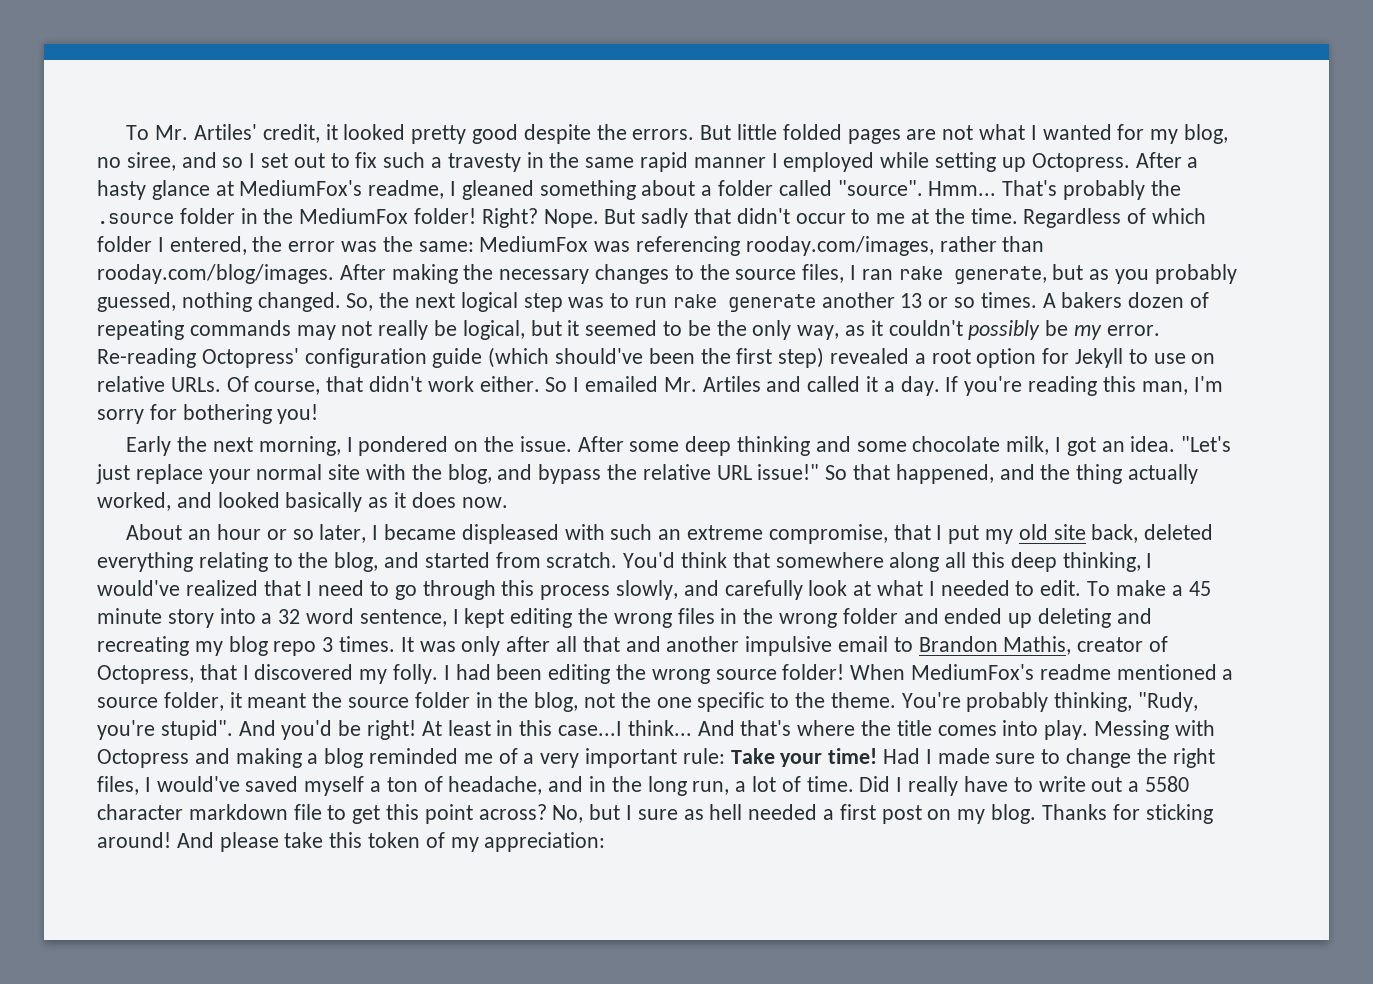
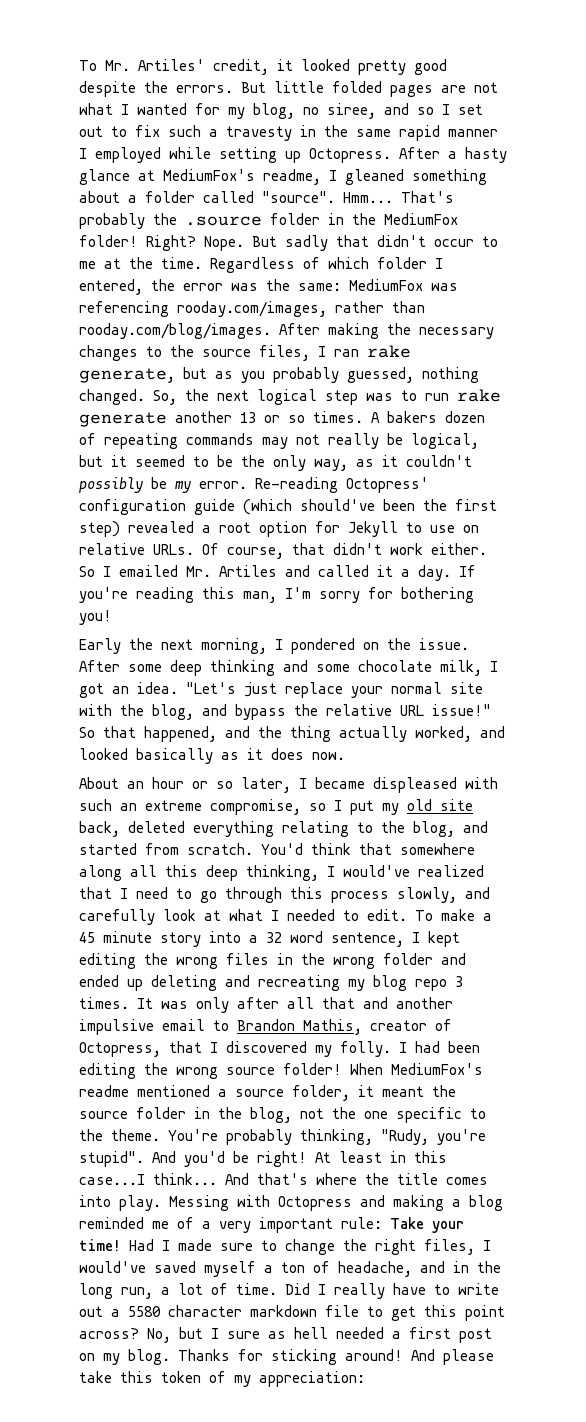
[893,524,931,540] that -> [309,803,326,811] so

